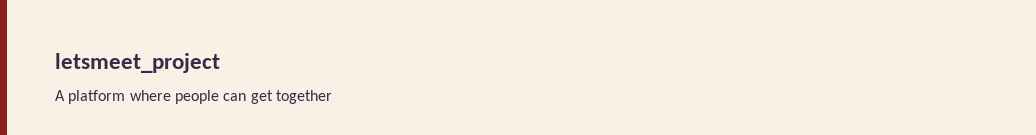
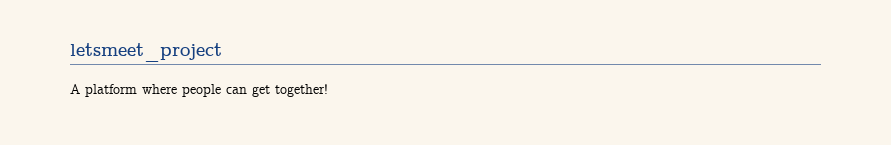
[275,90,332,104] together -> [275,84,328,97] together!

